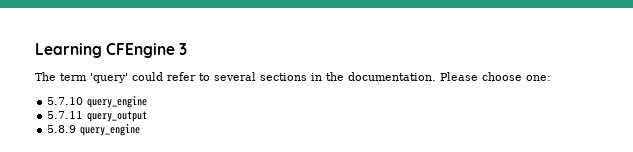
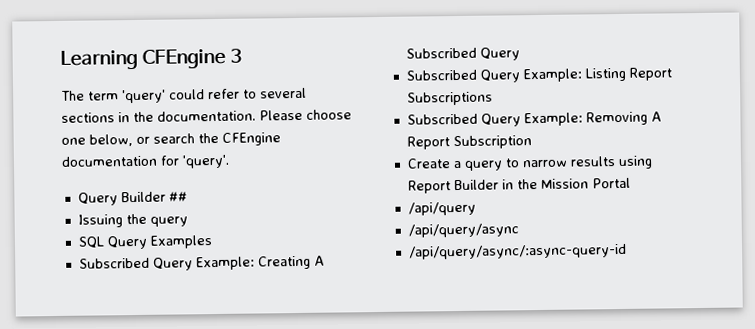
[526,75,551,81] [47,96,148,108] [47,111,148,122] [47,124,141,136] one: // 5.7.10 query_engine // 5.7.11 query_output // 5.8.9 query_engine -> [61,132,281,147] [61,154,230,169] [77,191,188,206] [77,213,188,228] [77,235,213,250] [78,255,325,271] [405,47,520,61] [405,67,672,83] [406,91,493,106] [406,111,662,127] [406,135,532,150] [406,155,653,171] [407,177,631,194] [407,201,476,216] [407,223,519,238] [408,243,627,260] one below, or search the CFEngine documentation for 'query'. // Query Builder ## // Issuing the query // SQL Query Examples // Subscribed Query Example: Creating A Subscribed Query // Subscribed Query Example: Listing Report Subscriptions // Subscribed Query Example: Removing A Report Subscription // Create a query to narrow results using Report Builder in the Mission Portal // /api/query // /api/query/async // /api/query/async/:async-query-id

